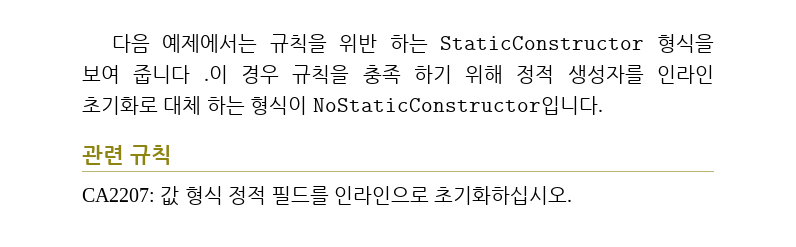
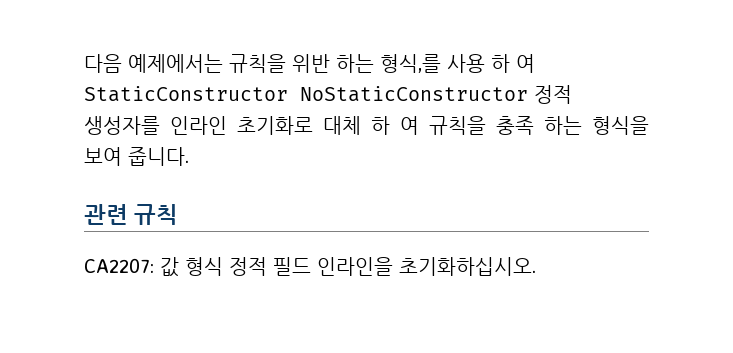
[440,34,715,53] [82,65,504,84] StaticConstructor 형식을 보여 줍니다 .이 경우 규칙을 충족 하기 위해 -> [380,54,535,73] [84,86,528,102] 형식,를 사용 하 여 StaticConstructor NoStaticConstructor
[206,96,603,115] 하는 형식이 NoStaticConstructor입니다. -> [371,116,649,135] [84,147,189,166] 하 여 규칙을 충족 하는 형식을 보여 줍니다.
[271,186,429,205] 필드를 인라인으로 -> [273,257,393,276] 필드 인라인을

